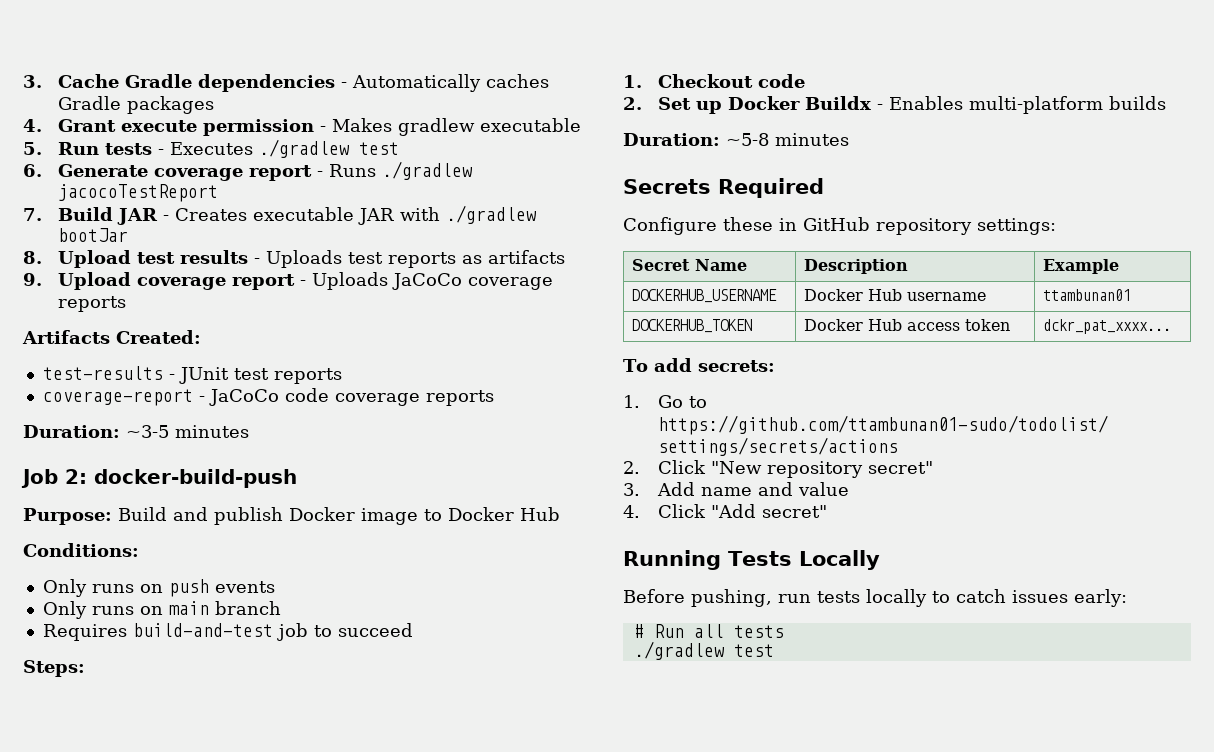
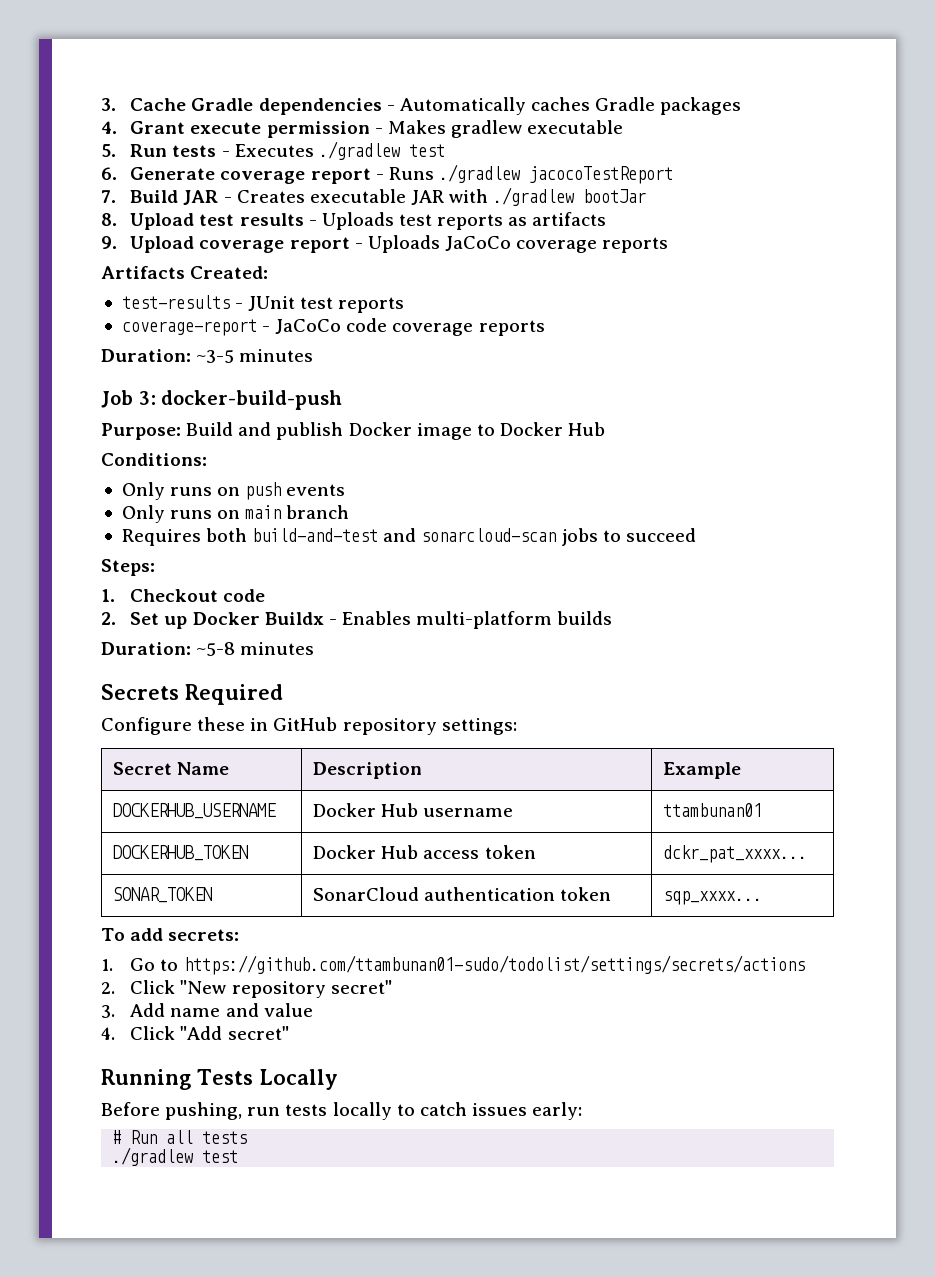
[65,469,87,484] 2: -> [138,391,156,405] 3:
[132,623,308,641] build-and-test job -> [206,528,598,546] both build-and-test and sonarcloud-scan jobs
(1171, 326) none -> [113,887,213,903] [313,887,612,901] [663,891,763,905] // SONAR_TOKEN | SonarCloud authentication token | sqp_xxxx...

